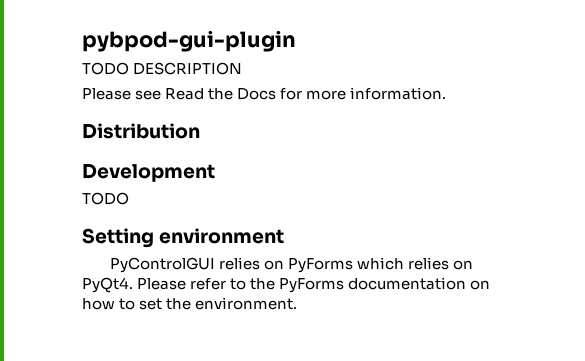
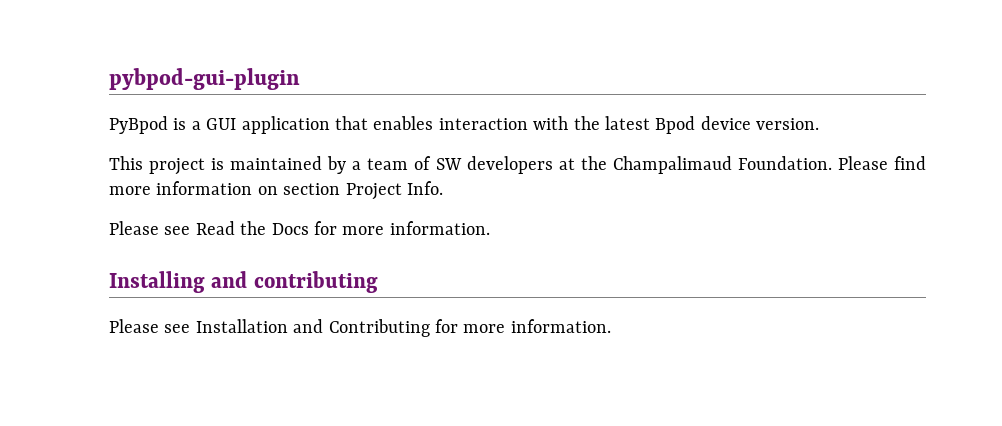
[82,62,243,75] TODO DESCRIPTION -> [109,116,820,134] [109,156,927,175] [109,181,443,200] PyBpod is a GUI application that enables interaction with the latest Bpod device version. // This project is maintained by a team of SW developers at the Champalimaud Foundation. Please find more information on section Project Info.
[82,123,200,139] [82,164,215,182] [82,192,129,205] [82,228,285,248] [109,257,474,273] [82,277,491,293] [82,297,298,310] Distribution // Development // TODO // Setting environment // PyControlGUI relies on PyForms which relies on PyQt4. Please refer to the PyForms documentation on how to set the environment. -> [109,271,378,293] [109,319,611,337] Installing and contributing // Please see Installation and Contributing for more information.

